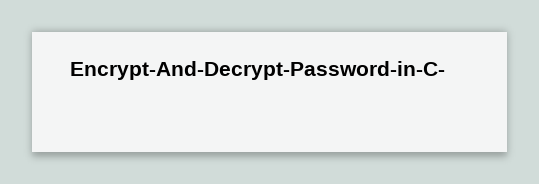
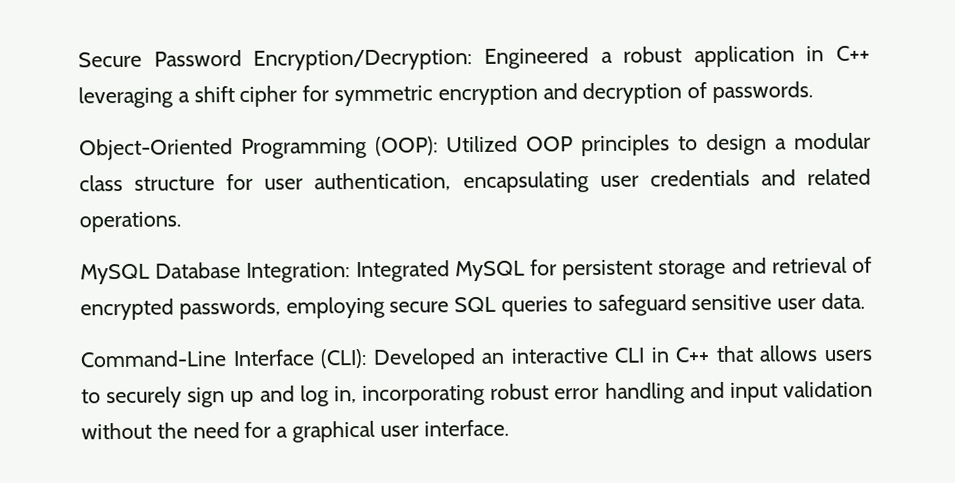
[70,61,445,80] Encrypt-And-Decrypt-Password-in-C- -> [78,45,870,71] [78,81,814,109] [79,132,871,161] [79,168,871,194] [79,211,181,233] [80,256,873,285] [80,292,866,321] [80,345,873,370] [81,380,874,409] [81,419,509,443] Secure Password Encryption/Decryption: Engineered a robust application in C++ leveraging a shift cipher for symmetric encryption and decryption of passwords. // Object-Oriented Programming (OOP): Utilized OOP principles to design a modular class structure for user authentication, encapsulating user credentials and related operations. // MySQL Database Integration: Integrated MySQL for persistent storage and retrieval of encrypted passwords, employing secure SQL queries to safeguard sensitive user data. // Command-Line Interface (CLI): Developed an interactive CLI in C++ that allows users to securely sign up and log in, incorporating robust error handling and input validation without the need for a graphical user interface.

